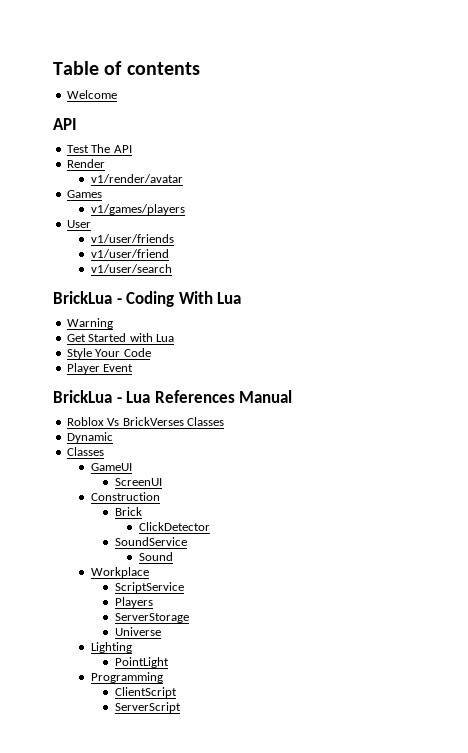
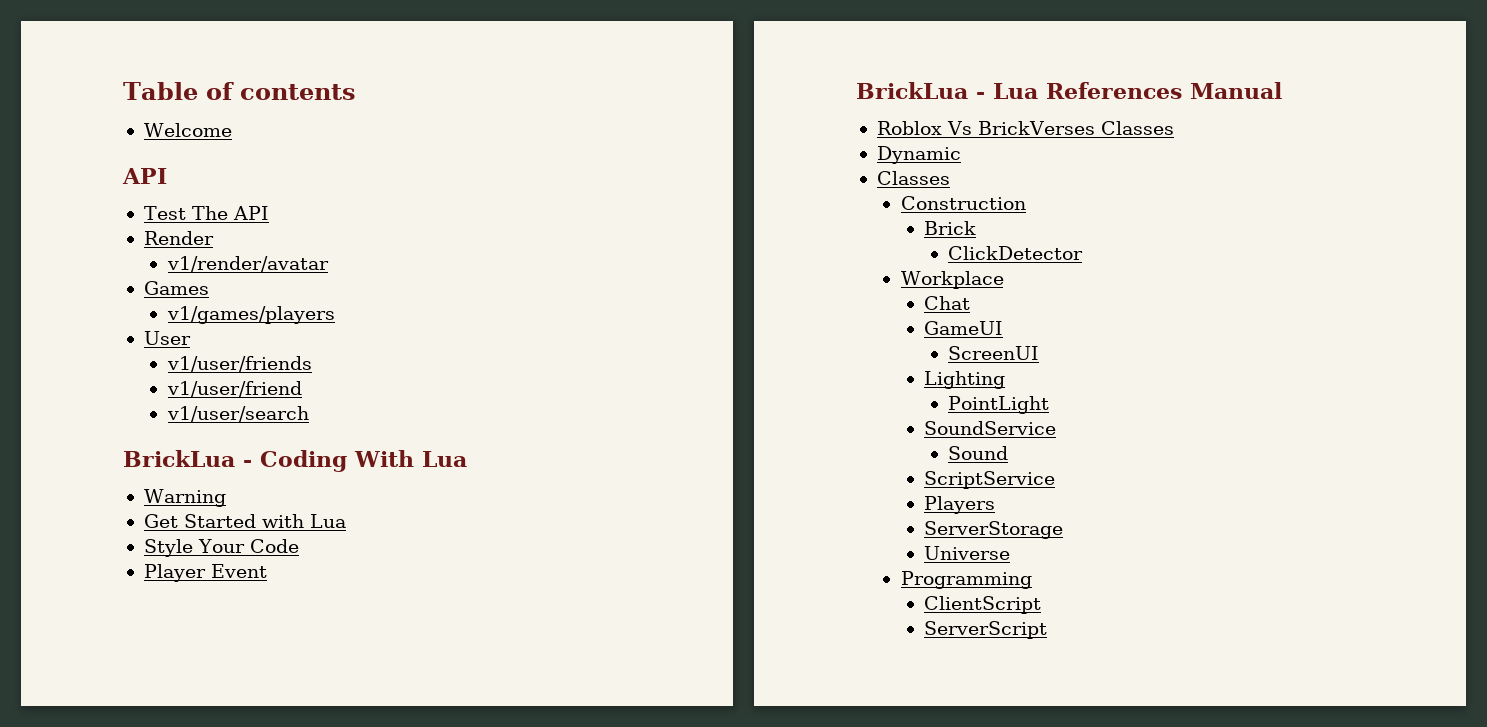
[90,463,132,471] [114,478,162,486] // GameUI // ScreenUI -> (950, 178) none
(210, 526) none -> [900,271,1004,289] [924,296,971,310] [924,321,1004,335] [947,346,1039,360] [924,371,1006,389] [947,396,1049,414] // Workplace // Chat // GameUI // ScreenUI // Lighting // PointLight
[90,567,149,578] // Workplace -> (1008, 453) none
[90,642,132,653] [114,657,169,668] // Lighting // PointLight -> (1011, 553) none

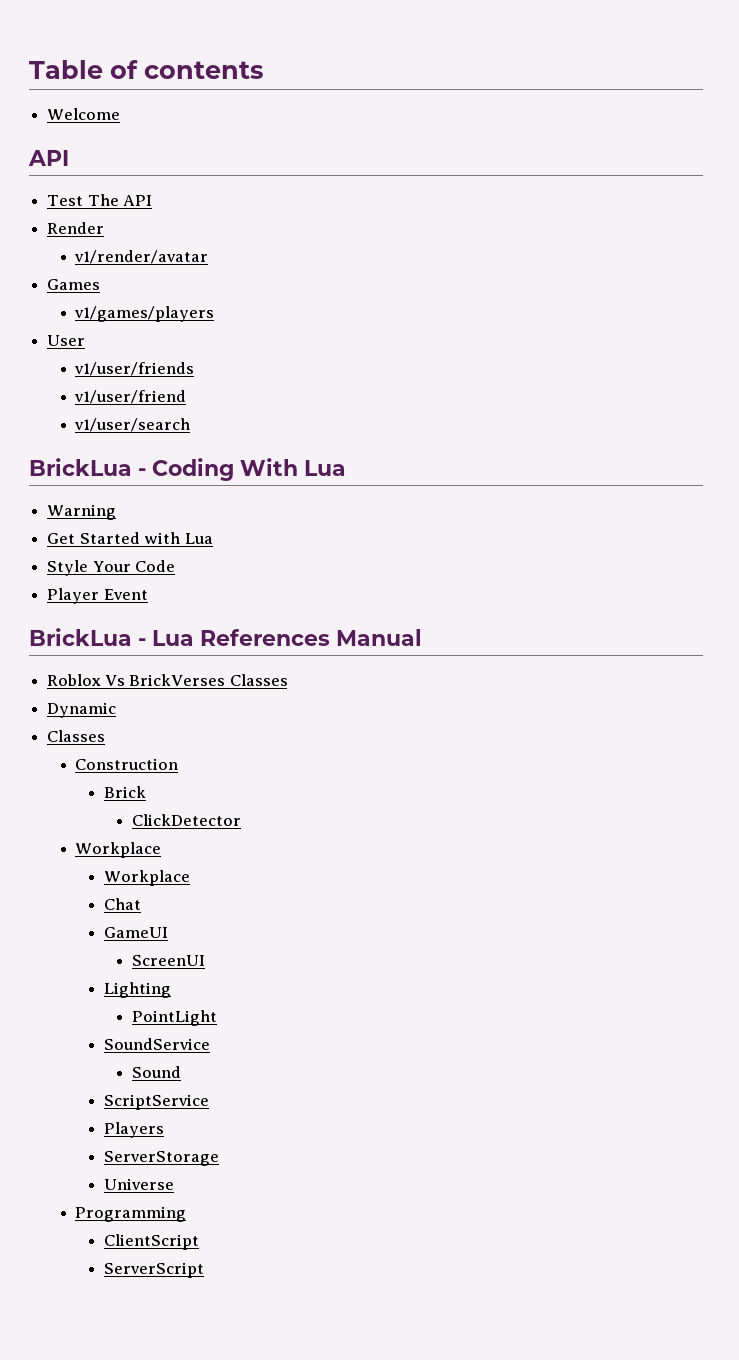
(1004, 280) none -> [103,870,190,886] // Workplace

